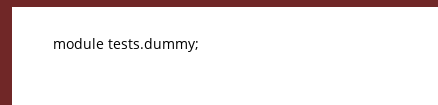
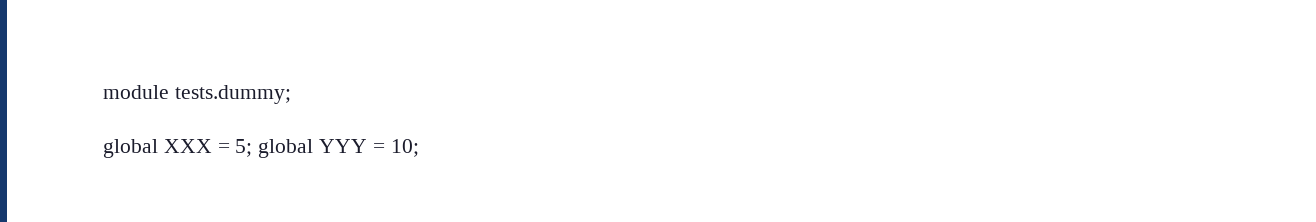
(199, 45) none -> [103,139,419,158] // global XXX = 5; global YYY = 10;

